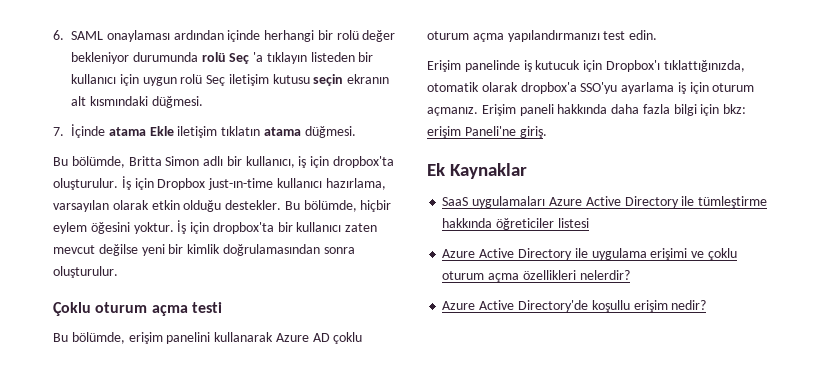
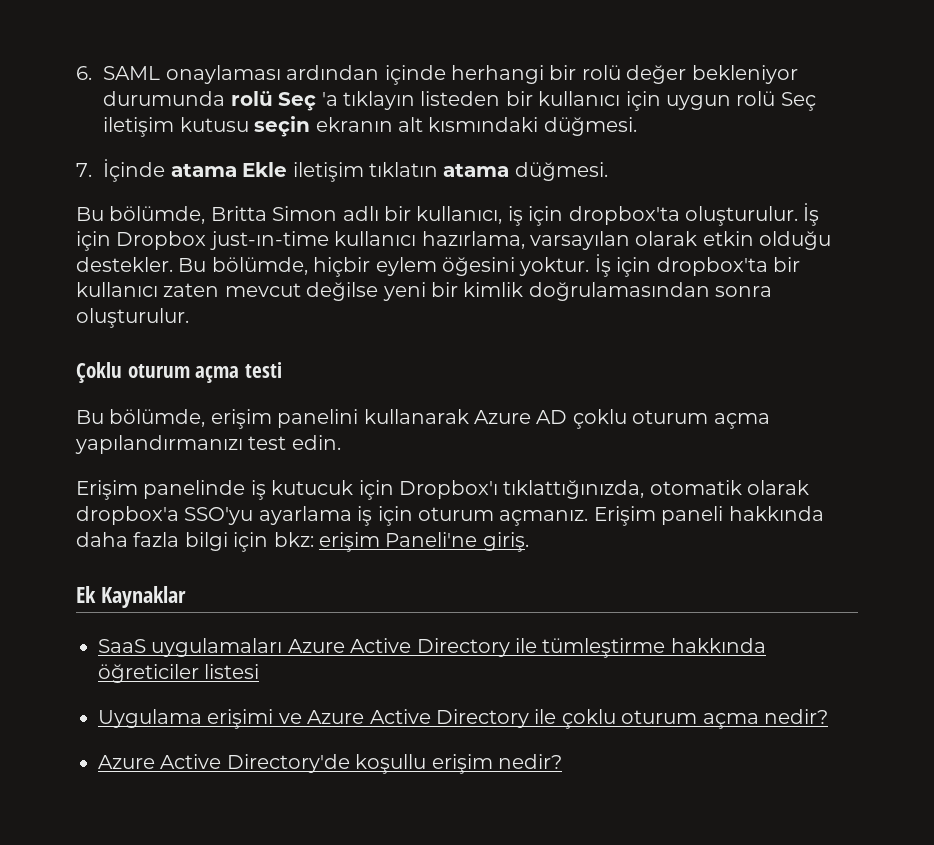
[442,248,737,260] [442,270,630,282] Azure Active Directory ile uygulama erişimi ve çoklu oturum açma özellikleri nelerdir? -> [98,709,828,729] Uygulama erişimi ve Azure Active Directory ile çoklu oturum açma nedir?

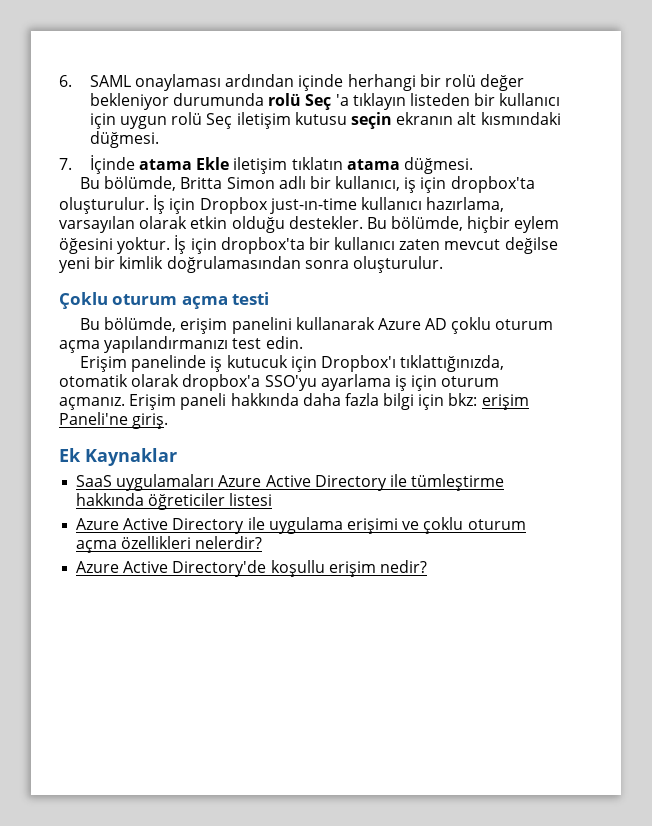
[98,709,828,729] Uygulama erişimi ve Azure Active Directory ile çoklu oturum açma nedir? -> [76,517,526,534] [76,536,263,553] Azure Active Directory ile uygulama erişimi ve çoklu oturum açma özellikleri nelerdir?

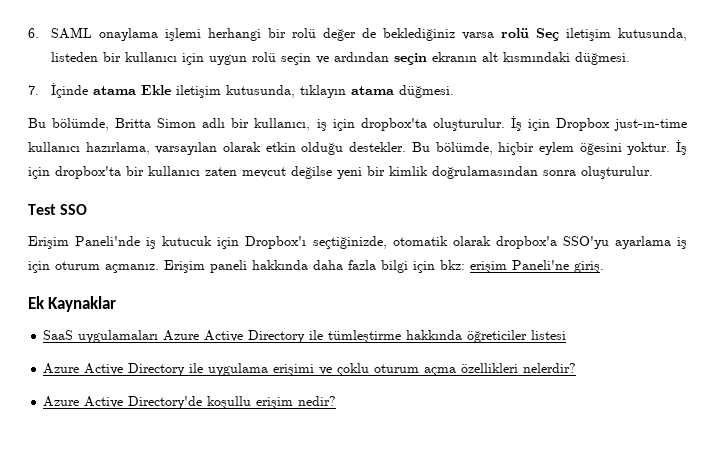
[135,74,344,91] onaylaması ardından içinde -> [98,28,201,41] onaylama işlemi
[89,93,406,110] bekleniyor durumunda rolü Seç 'a tıklayın -> [361,28,687,41] de beklediğiniz varsa rolü Seç iletişim kutusunda,
[206,112,347,129] Seç iletişim kutusu -> [280,52,389,65] seçin ve ardından
[291,157,343,170] tıklatın -> [225,85,346,98] kutusunda, tıklayın
[59,292,270,309] [79,317,554,334] [59,336,303,353] [79,355,207,372] Çoklu oturum açma testi // Bu bölümde, erişim panelini kullanarak Azure AD çoklu oturum açma yapılandırmanızı test edin. // Erişim panelinde -> [28,204,88,215] [28,236,141,249] Test SSO // Erişim Paneli'nde
[400,355,505,372] tıklattığınızda, -> [312,236,387,249] seçtiğinizde,

